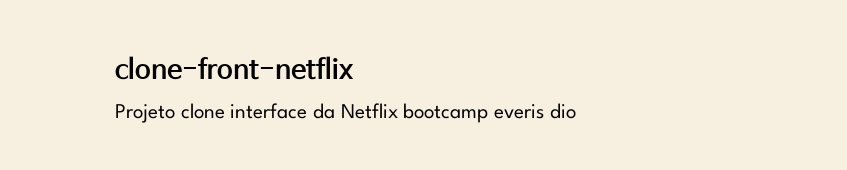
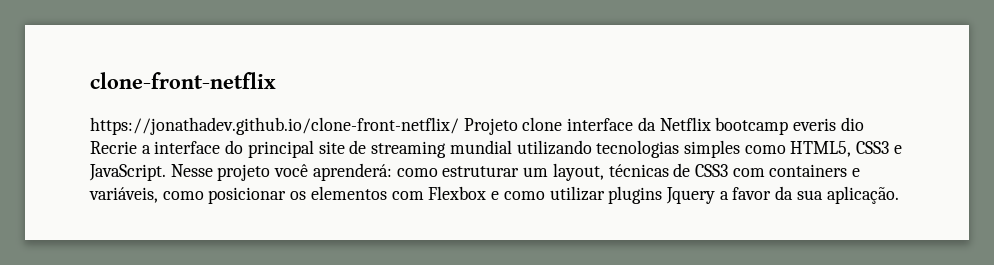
(354, 68) none -> [90,117,459,135] https://jonathadev.github.io/clone-front-netflix/
(576, 111) none -> [90,140,902,158] [89,163,861,181] [89,186,899,204] Recrie a interface do principal site de streaming mundial utilizando tecnologias simples como HTML5, CSS3 e JavaScript. Nesse projeto você aprenderá: como estruturar um layout, técnicas de CSS3 com containers e variáveis, como posicionar os elementos com Flexbox e como utilizar plugins Jquery a favor da sua aplicação.

